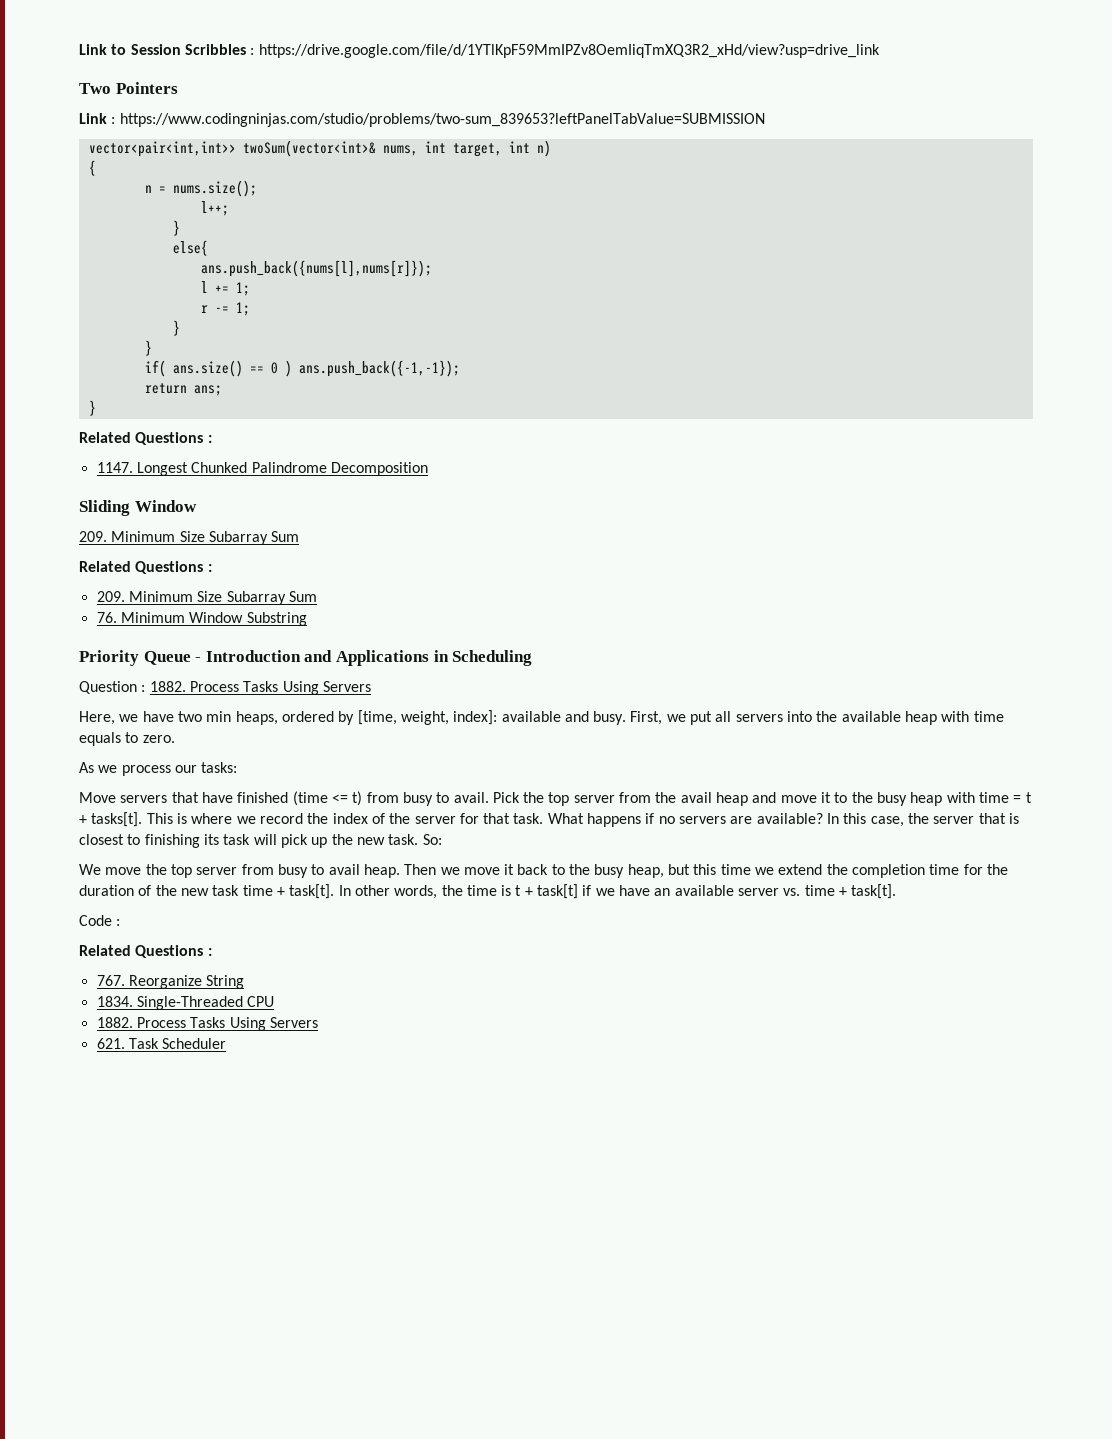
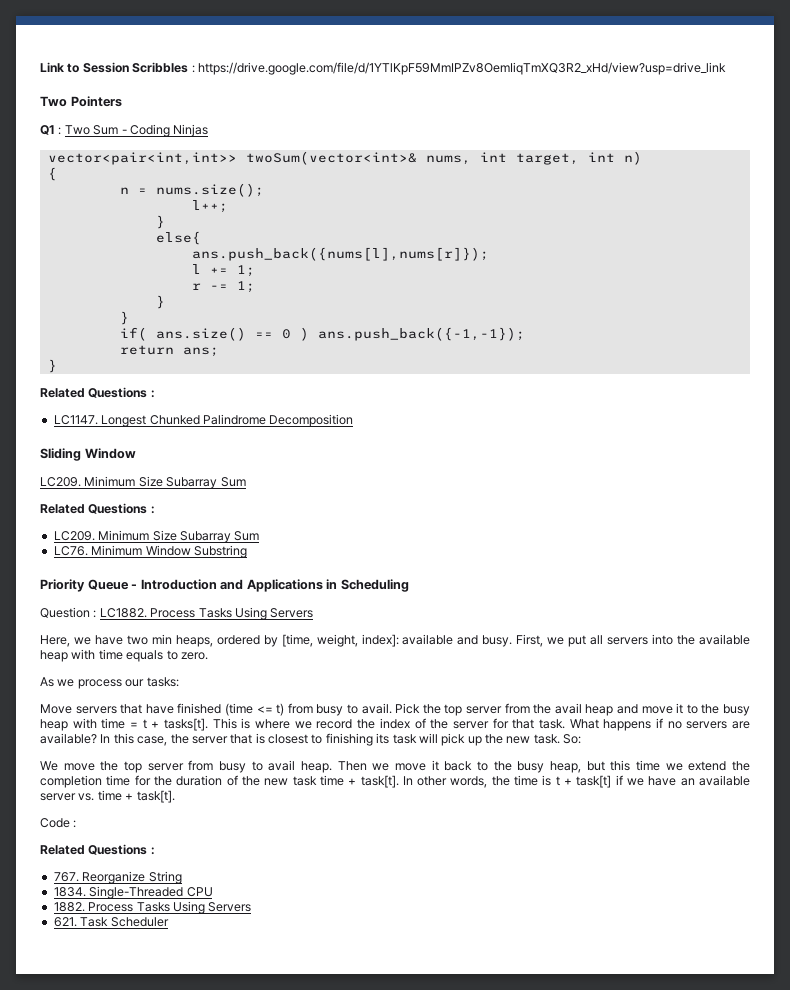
[79,113,765,127] Link : https://www.codingninjas.com/studio/problems/two-sum_839653?leftPanelTabValue=SUBMISSION -> [40,124,209,137] Q1 : Two Sum - Coding Ninjas
[96,462,133,473] 1147. -> [53,415,98,425] LC1147.
[79,531,107,542] 209. -> [40,477,81,487] LC209.
[96,591,317,605] [96,612,117,623] 209. Minimum Size Subarray Sum // 76. -> [53,530,260,543] [53,546,88,556] LC209. Minimum Size Subarray Sum // LC76.
[149,681,186,692] 1882. -> [99,608,147,618] LC1882.

